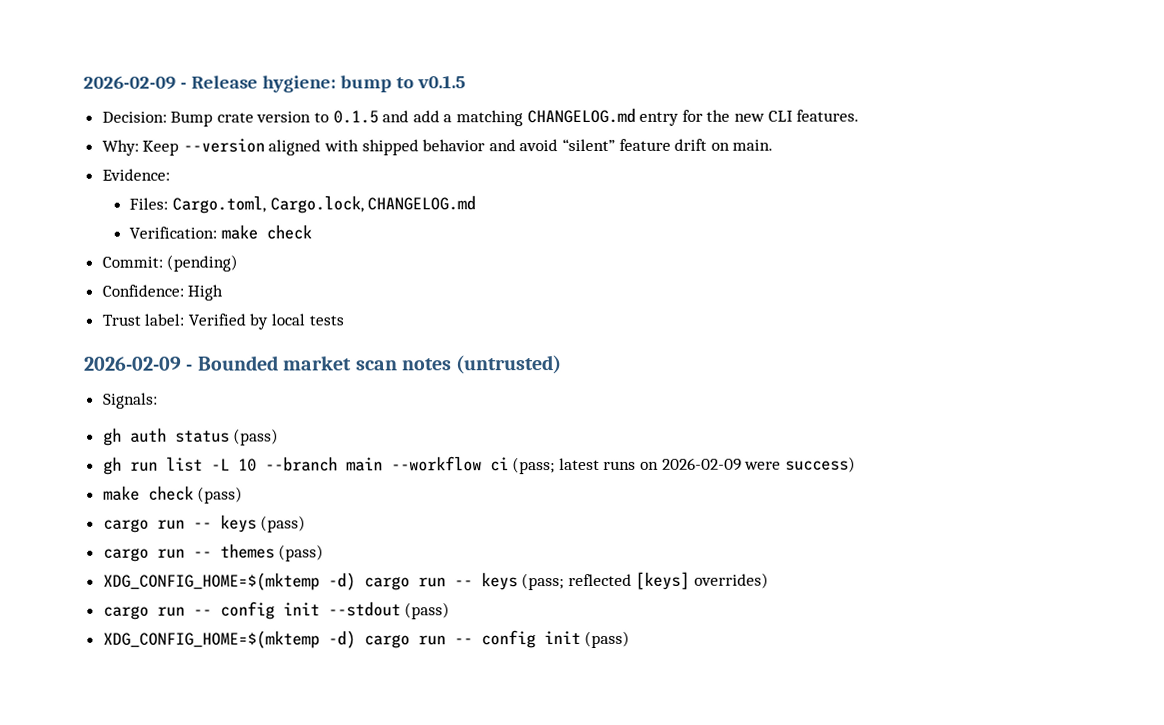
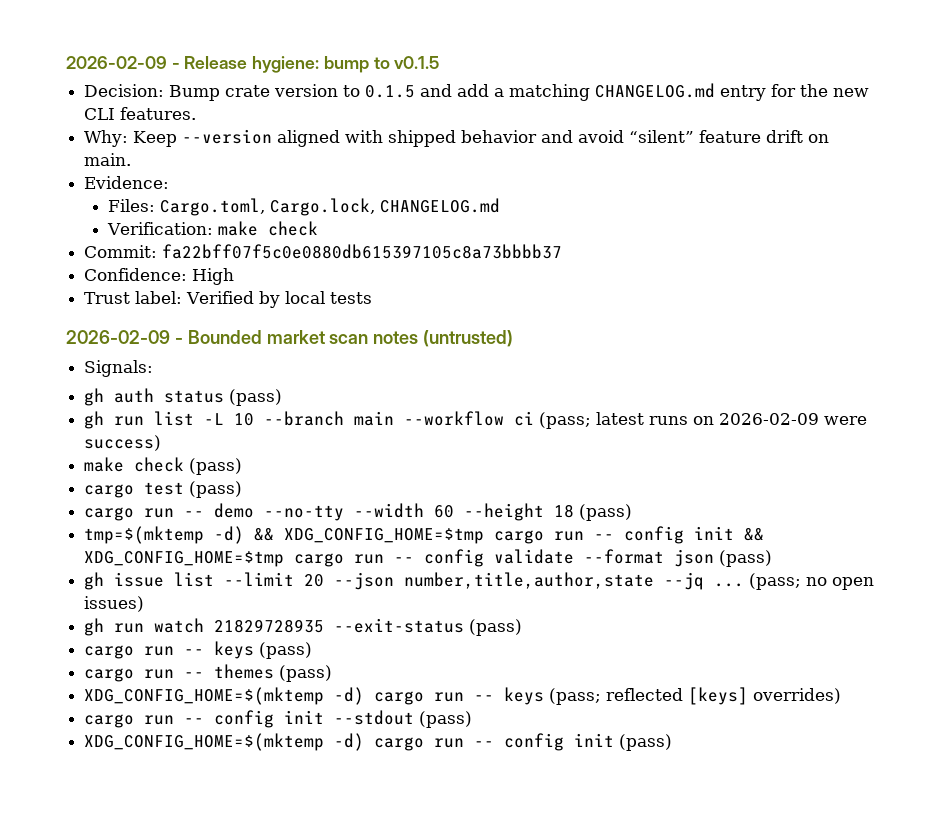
[166,254,239,272] (pending) -> [162,244,563,259] fa22bff07f5c0e0880db615397105c8a73bbbb37
(244, 495) none -> [84,481,243,498] [84,503,633,521] [84,526,765,544] [84,549,773,567] [84,572,875,590] [84,596,145,612] [84,618,523,636] // cargo test (pass) // cargo run -- demo --no-tty --width 60 --height 18 (pass) // tmp=$(mktemp -d) && XDG_CONFIG_HOME=$tmp cargo run -- config init && XDG_CONFIG_HOME=$tmp cargo run -- config validate --format json (pass) // gh issue list --limit 20 --json number,title,author,state --jq ... (pass; no open issues) // gh run watch 21829728935 --exit-status (pass)

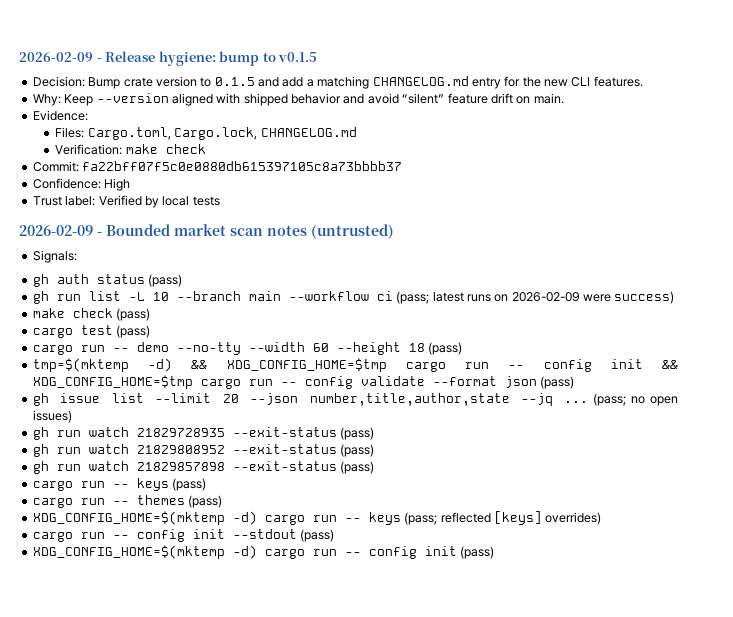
(523, 627) none -> [32,444,375,457] [32,461,375,474] // gh run watch 21829808952 --exit-status (pass) // gh run watch 21829857898 --exit-status (pass)

